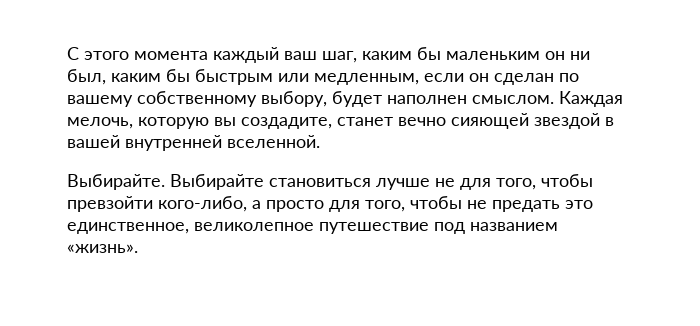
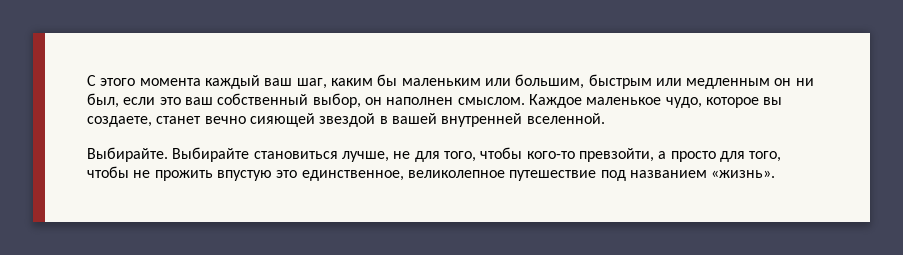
[545,51,590,60] [67,69,579,85] [67,91,623,107] [67,117,332,129] он ни был, каким бы быстрым или медленным, если он сделан по вашему собственному выбору, будет наполнен смыслом. Каждая мелочь, которую вы создадите, -> [484,74,814,89] [87,93,783,108] [87,116,152,127] или большим, быстрым или медленным он ни был, если это ваш собственный выбор, он наполнен смыслом. Каждое маленькое чудо, которое вы создаете,
[376,178,430,190] лучше -> [341,151,389,162] лучше,
[67,196,247,212] превзойти кого-либо, -> [526,148,654,162] кого-то превзойти,
[492,200,560,212] предать -> [154,170,272,181] прожить впустую

